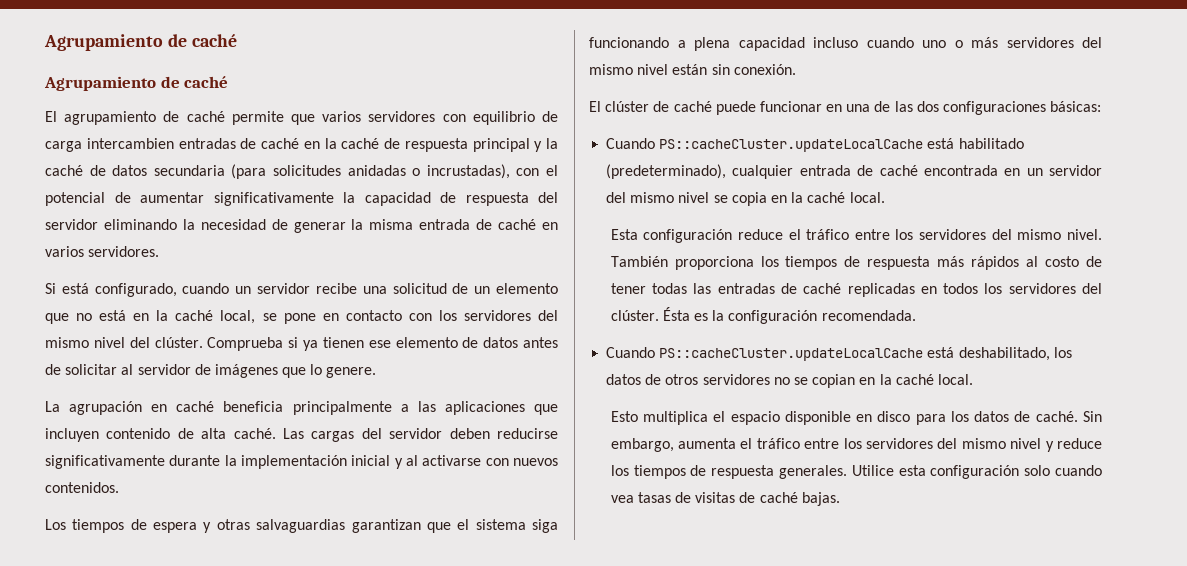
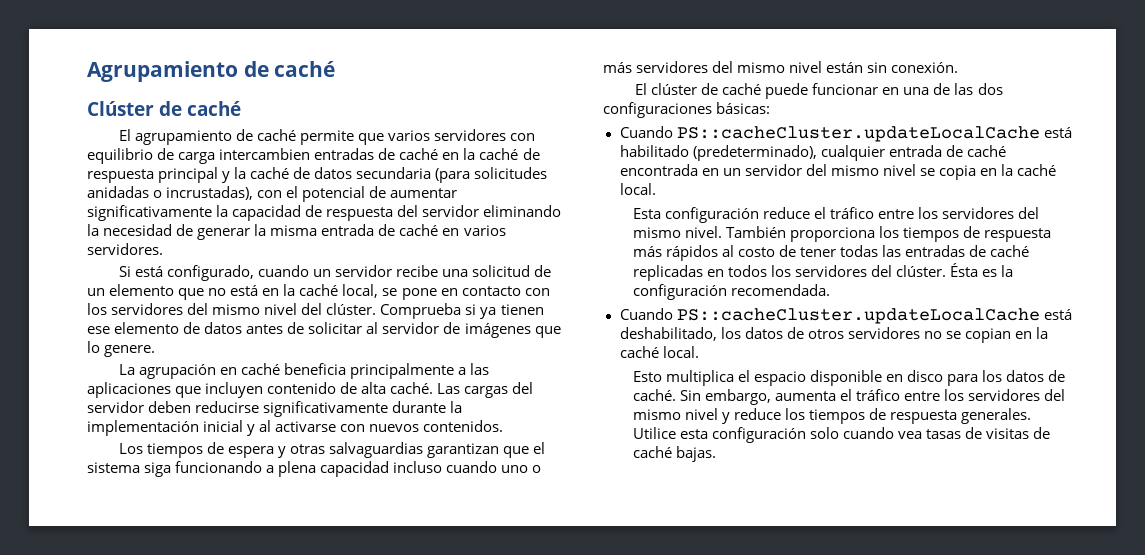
[44,34,237,51] [44,76,156,91] Agrupamiento de caché // Agrupamiento -> [87,61,336,82] [87,101,154,116] Agrupamiento de caché // Clúster

